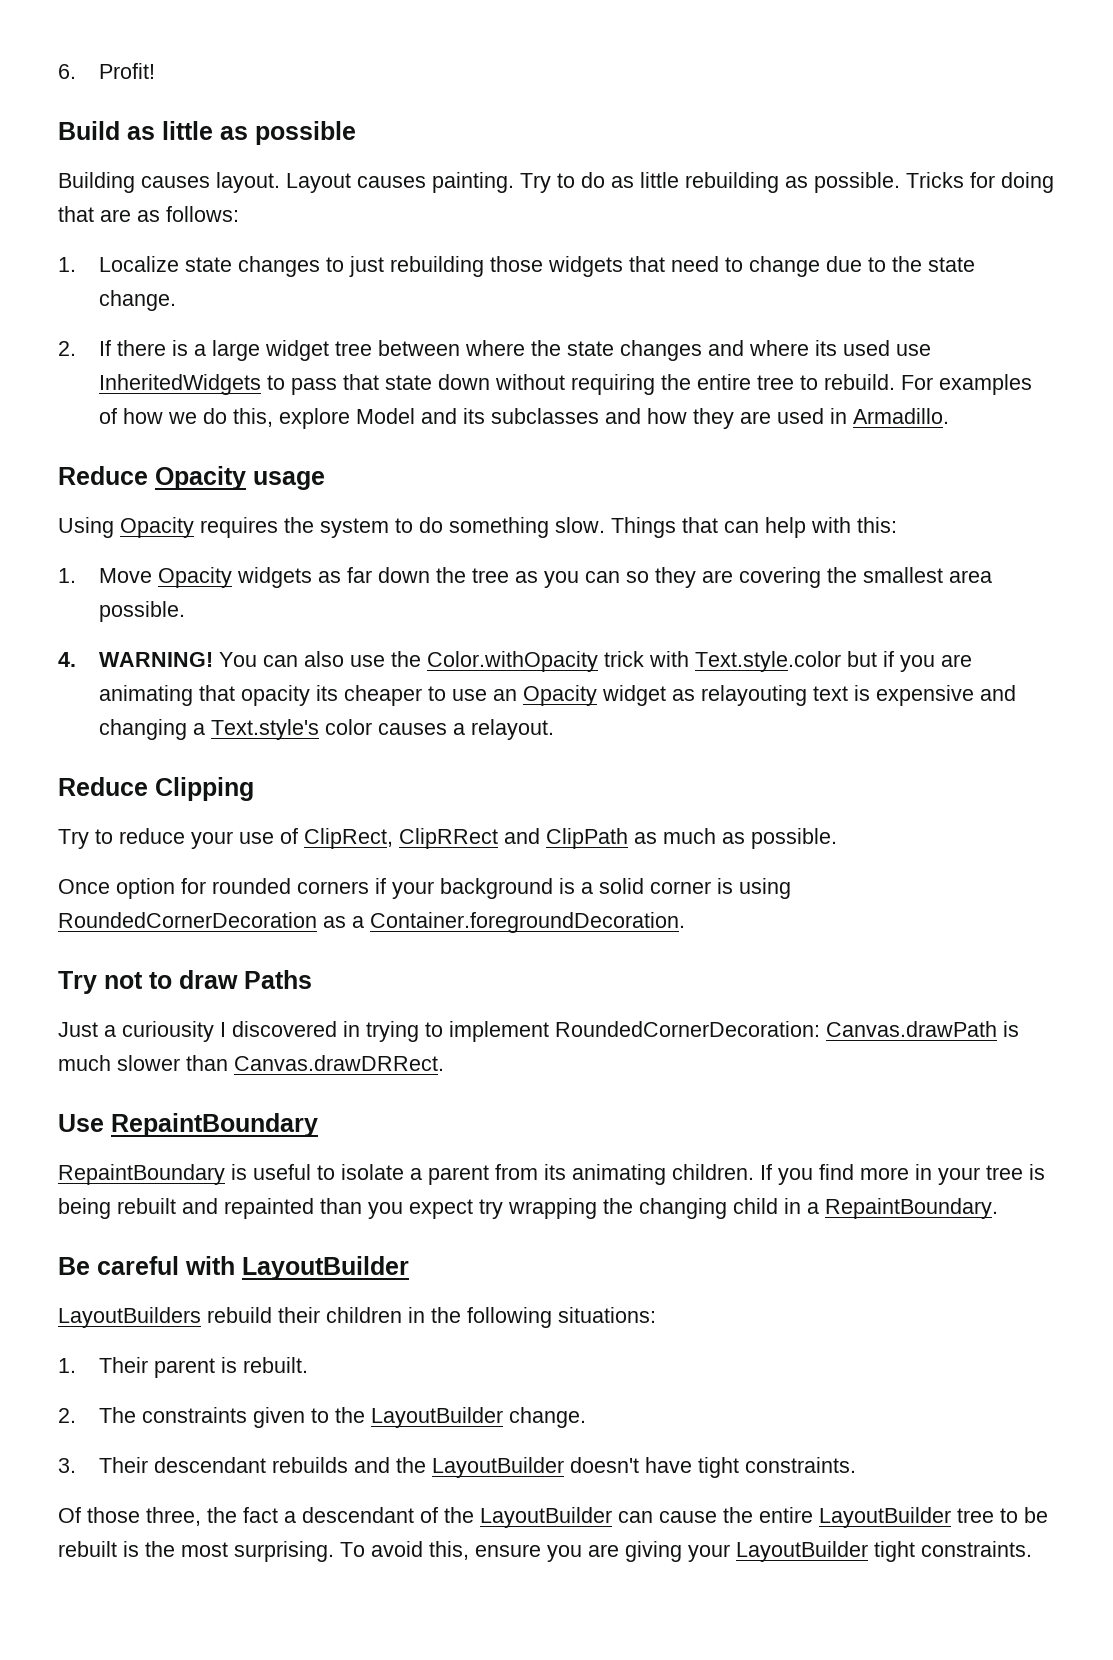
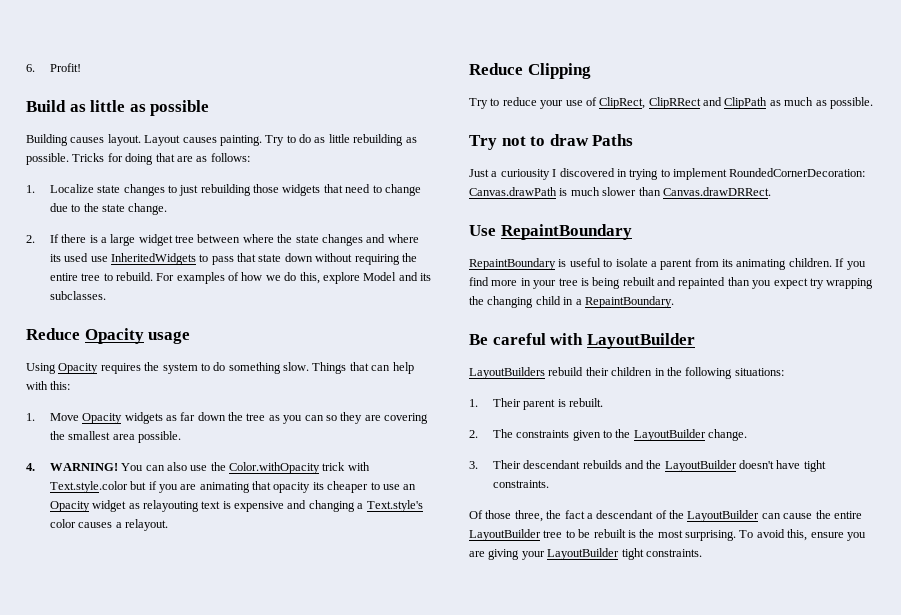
[491,408,950,429] subclasses and how they are used in Armadillo. -> [49,291,106,300] subclasses.
[58,878,791,899] [58,912,685,933] // Once option for rounded corners if your background is a solid corner is using RoundedCornerDecoration as a Container.foregroundDecoration. -> (873, 103) none

